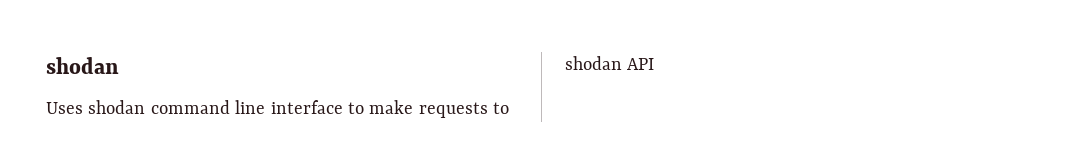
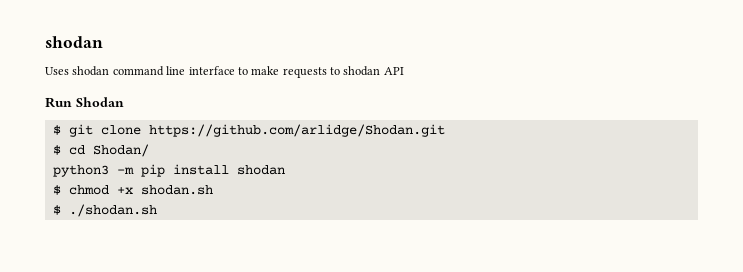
(655, 64) none -> [45,97,124,108] [52,124,445,137] [52,144,149,157] [52,164,285,177] [52,185,213,195] [52,204,157,217] // Run Shodan // $ git clone https://github.com/arlidge/Shodan.git // $ cd Shodan/ // python3 -m pip install shodan // $ chmod +x shodan.sh // $ ./shodan.sh

